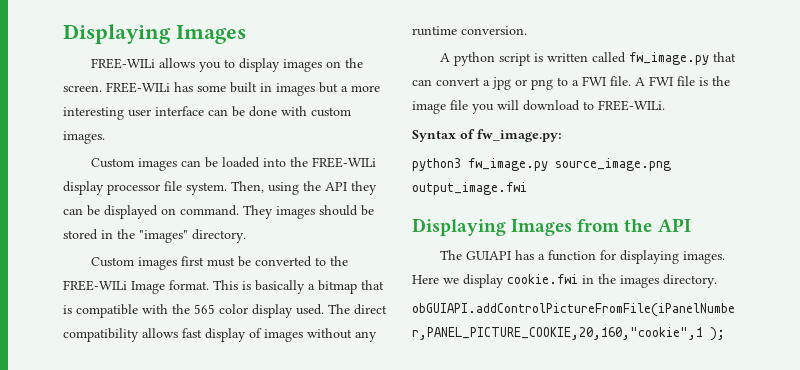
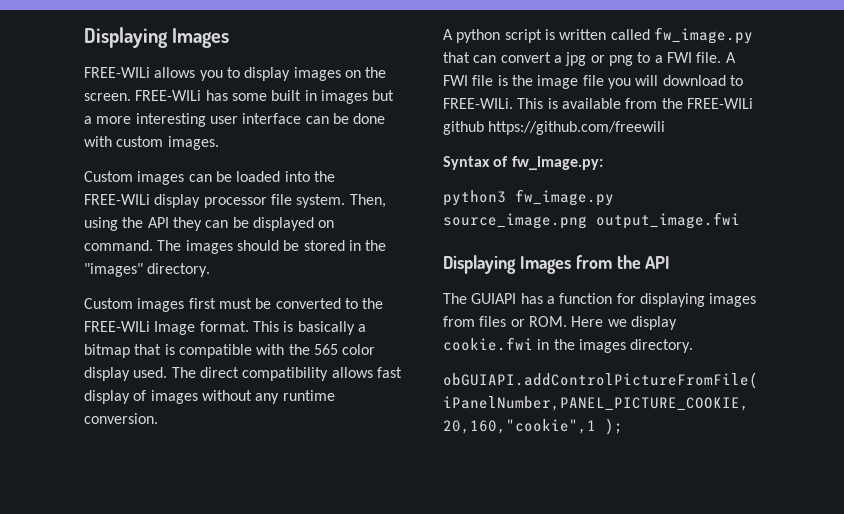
[243,205,273,219] They -> [157,240,182,251] The
(665, 105) none -> [517,98,753,109] [443,121,666,135] This is available from the FREE-WILi github https://github.com/freewili
[683,251,726,264] images. -> [709,293,757,307] [443,316,567,327] images from files or ROM.

